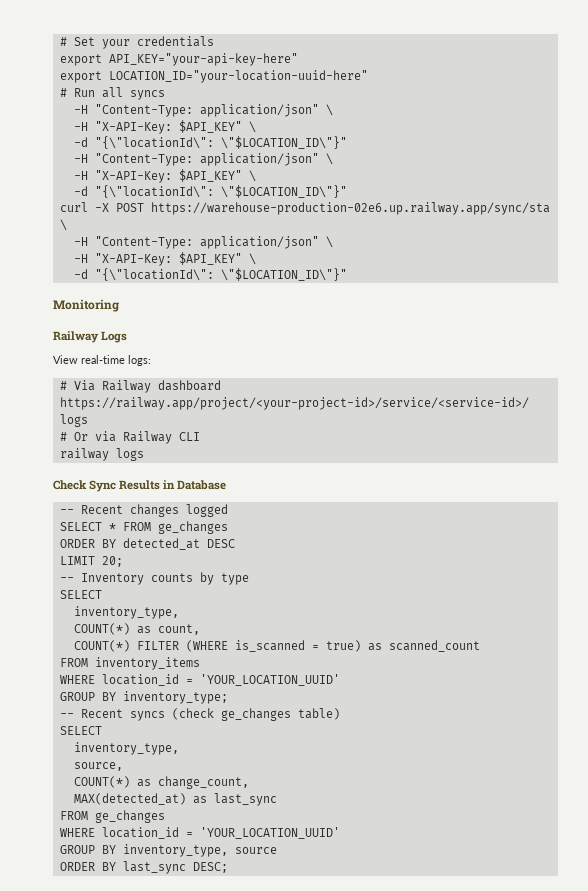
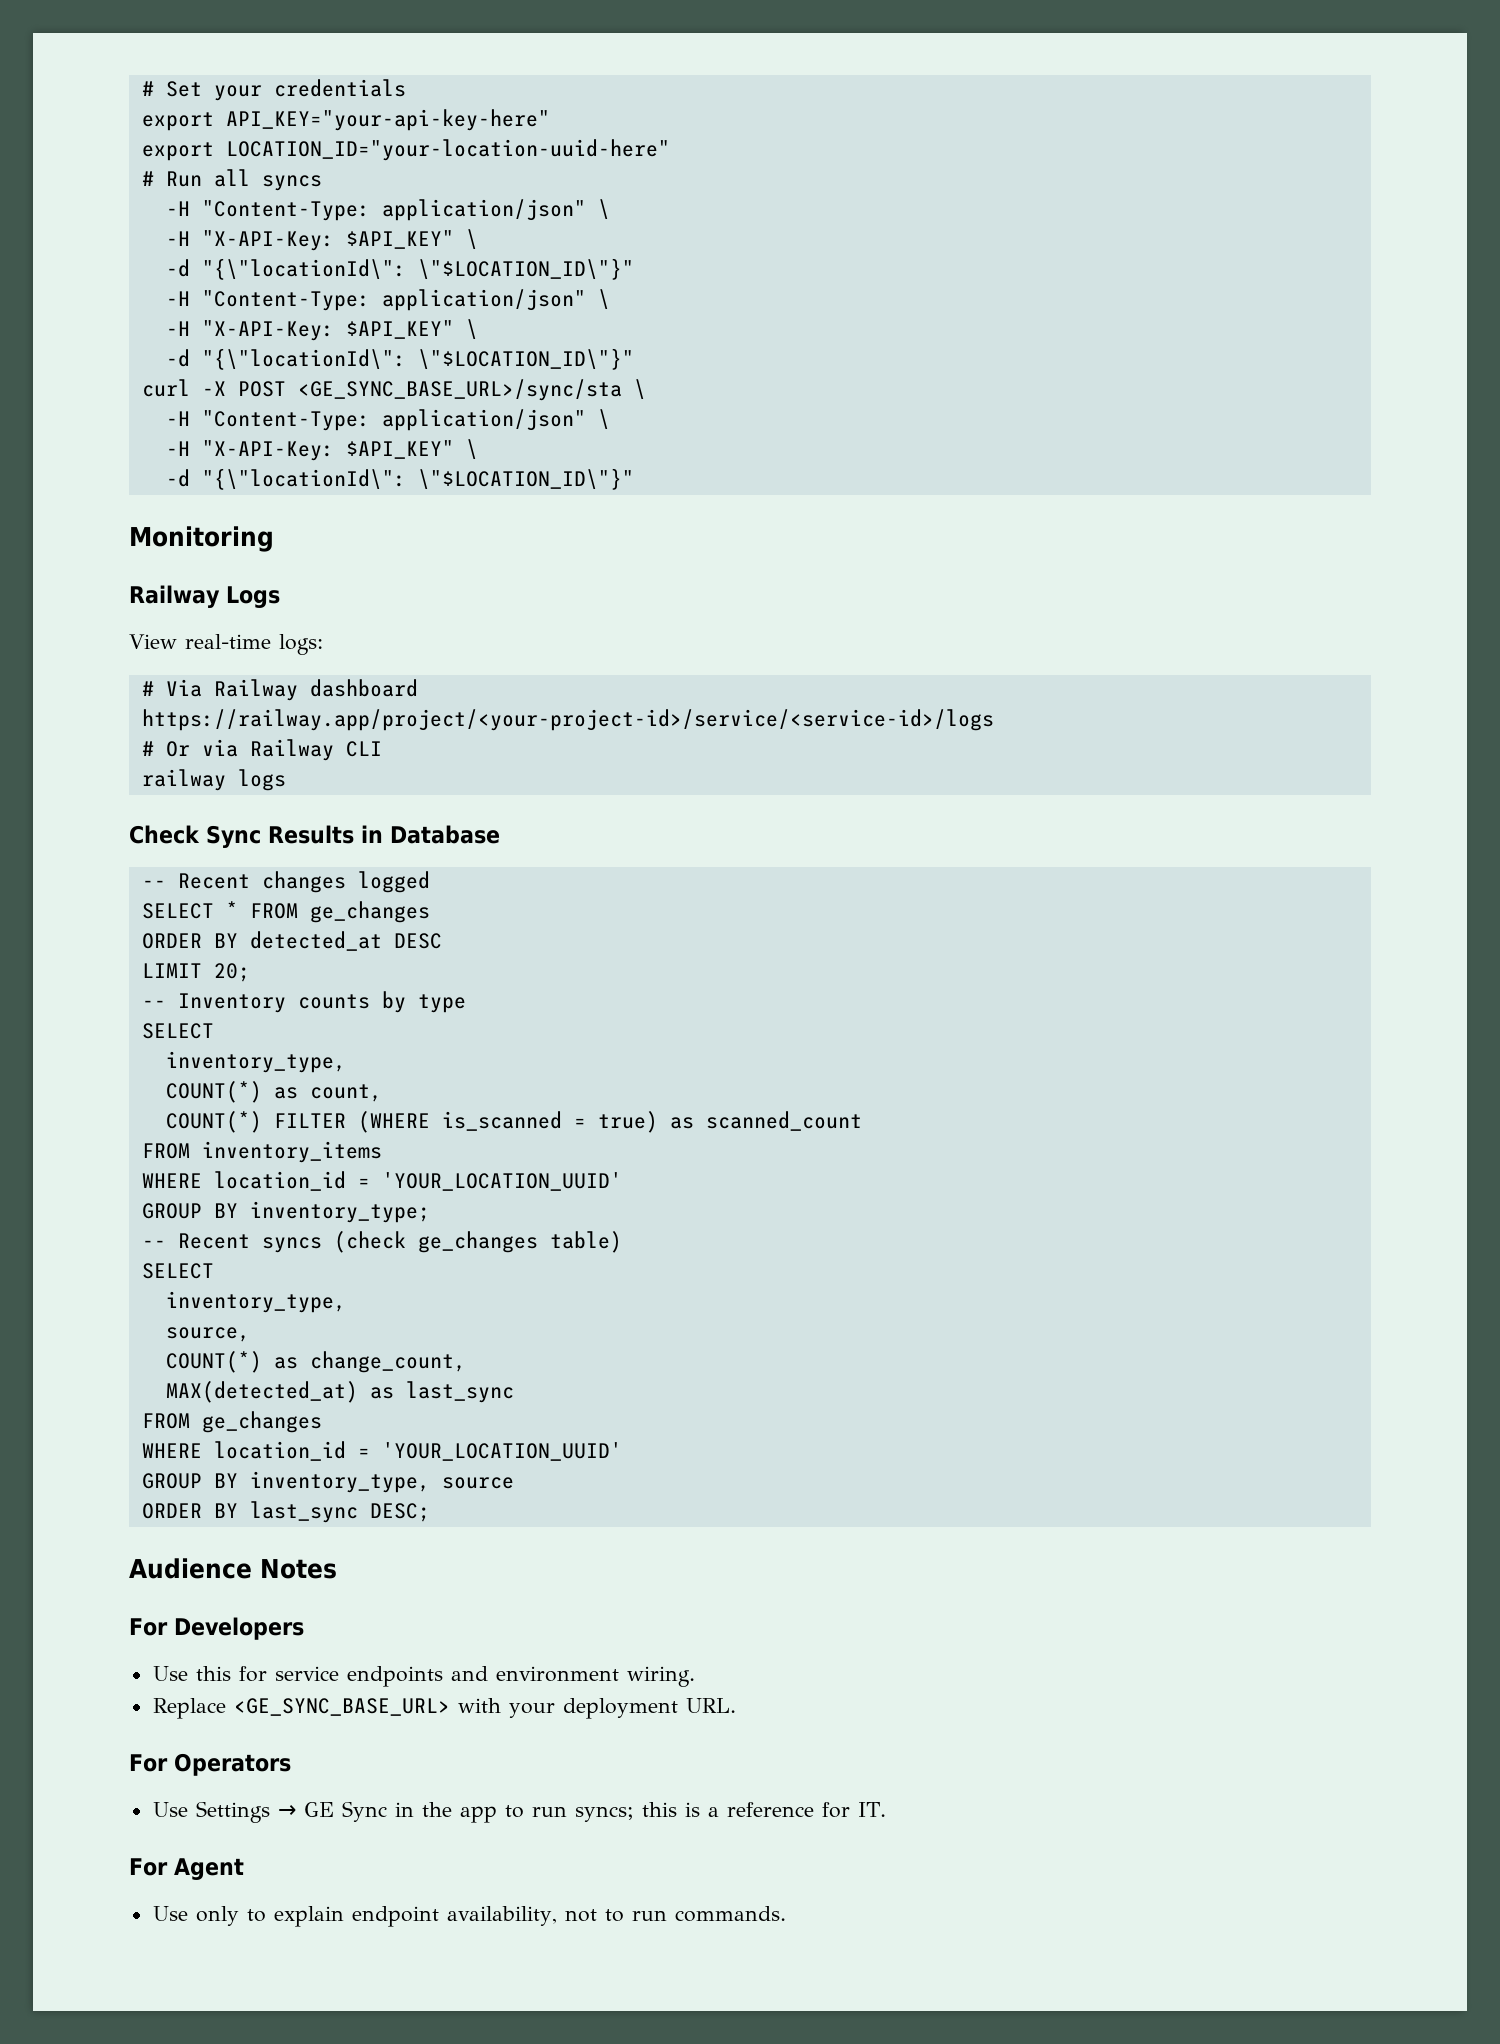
[150,202,550,215] https://warehouse-production-02e6.up.railway.app/sync/sta -> [297,379,622,401] <GE_SYNC_BASE_URL>/sync/sta
(228, 867) none -> [129,1558,337,1579] [129,1617,304,1640] [152,1666,695,1687] [152,1698,736,1719] [129,1753,291,1776] [152,1801,886,1823] [129,1858,244,1880] [152,1906,786,1927] // Audience Notes // For Developers // Use this for service endpoints and environment wiring. // Replace <GE_SYNC_BASE_URL> with your deployment URL. // For Operators // Use Settings → GE Sync in the app to run syncs; this is a reference for IT. // For Agent // Use only to explain endpoint availability, not to run commands.

